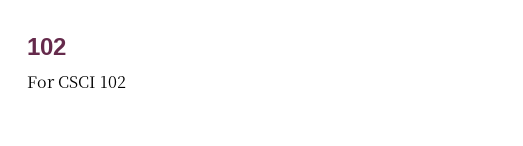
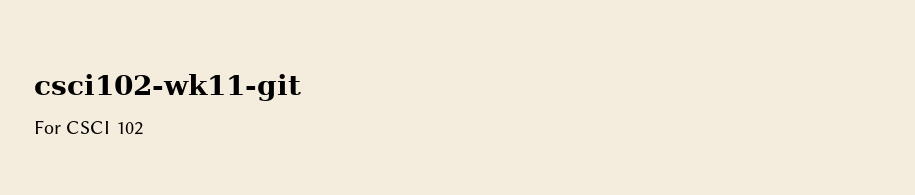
[27,38,66,55] 102 -> [34,74,301,101] csci102-wk11-git

